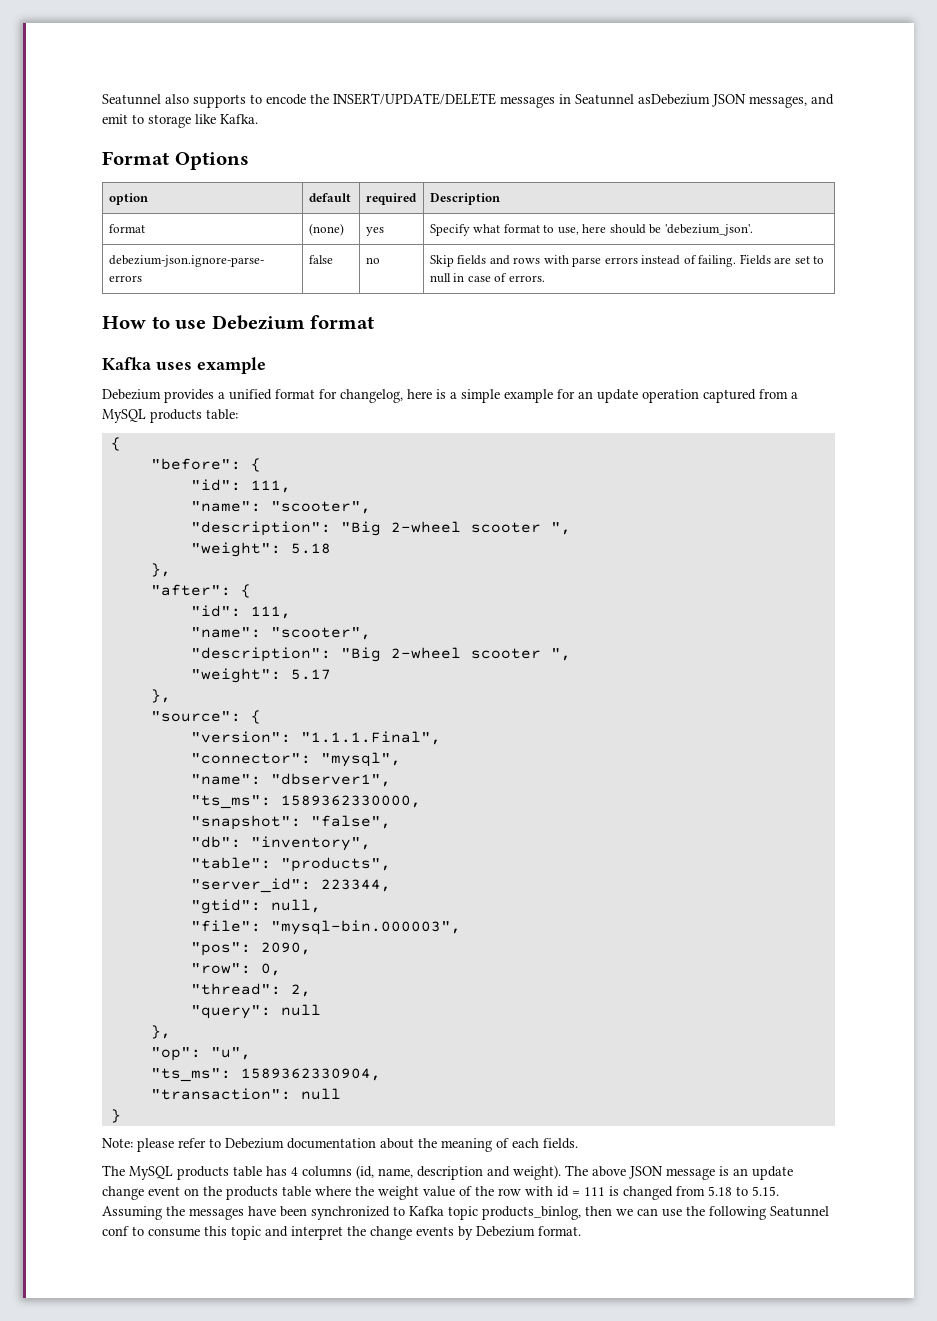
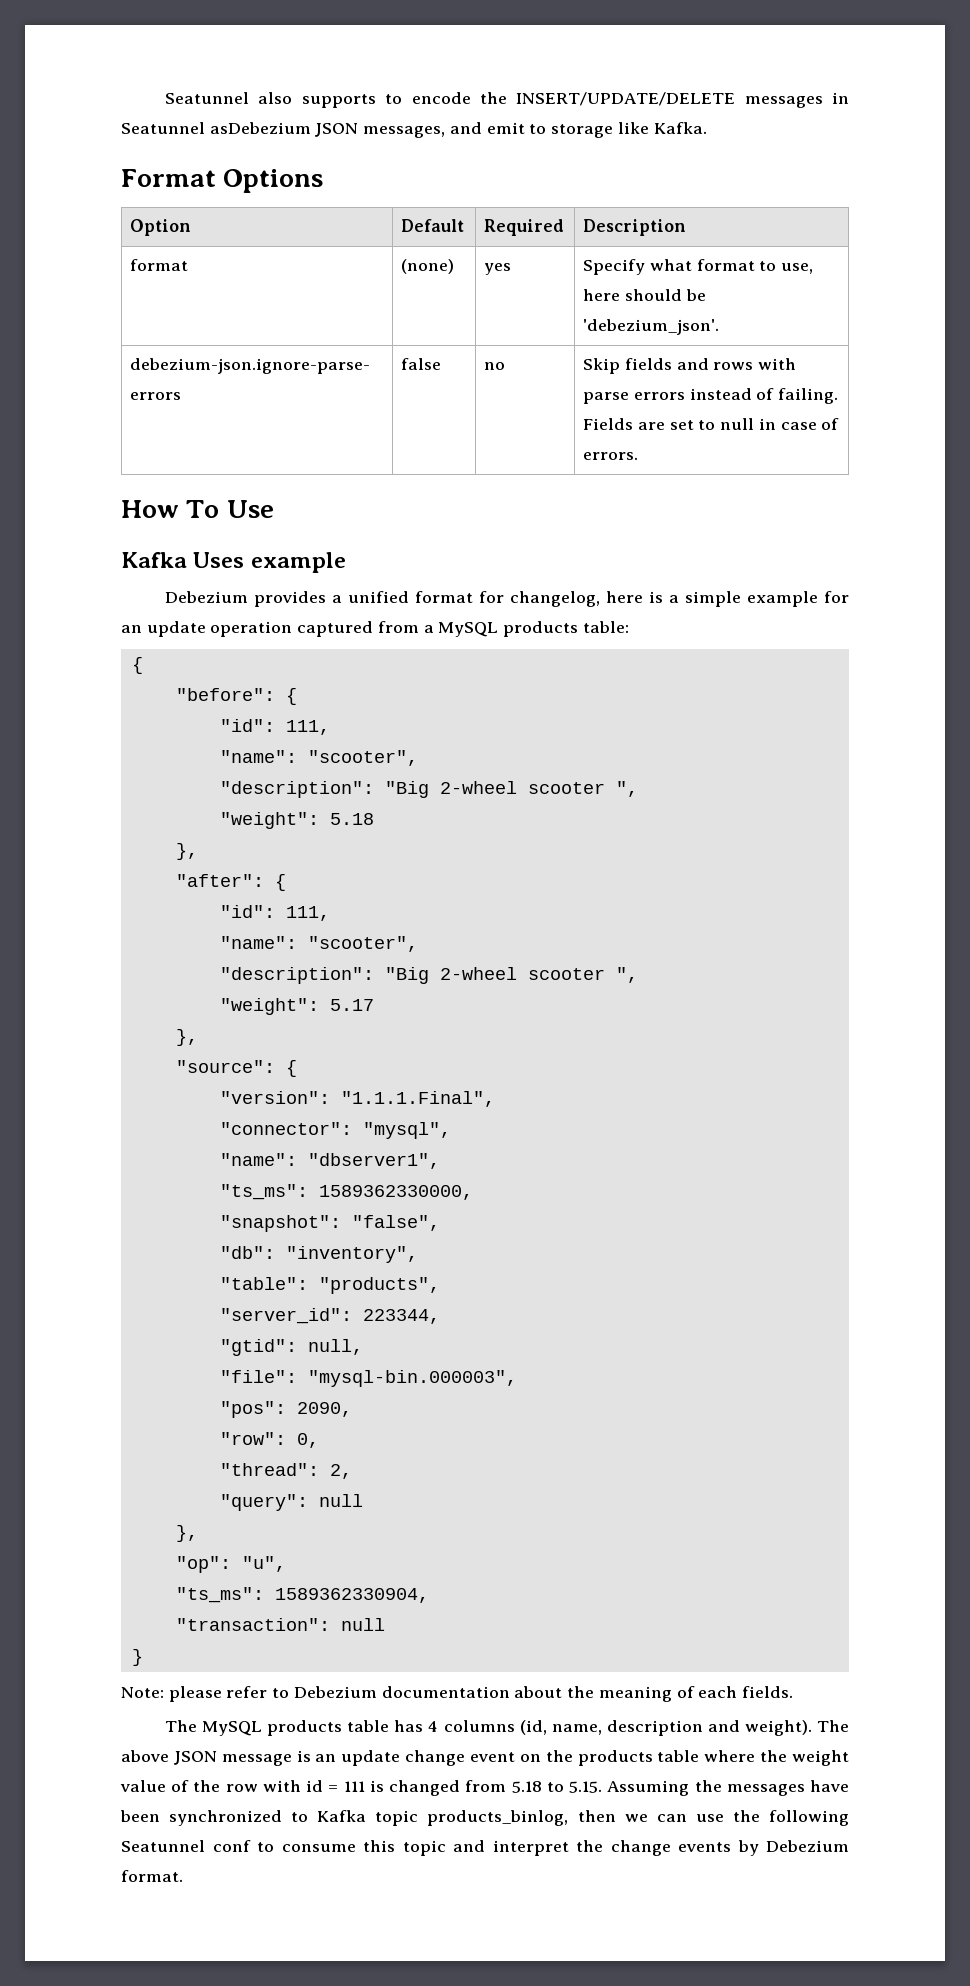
[108,193,148,205] [308,193,351,202] [365,193,417,205] option | default | required -> [130,219,192,236] [401,219,465,232] [484,219,565,236] Option | Default | Required
[151,315,375,330] [102,357,192,370] to use Debezium format // Kafka uses -> [186,500,274,518] [121,552,245,568] To Use // Kafka Uses

